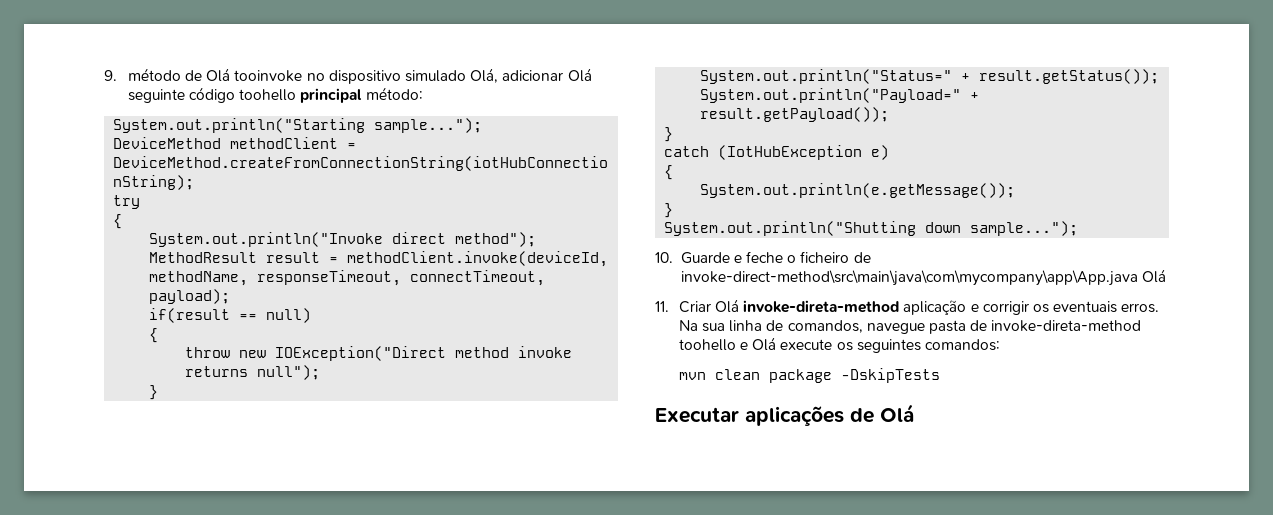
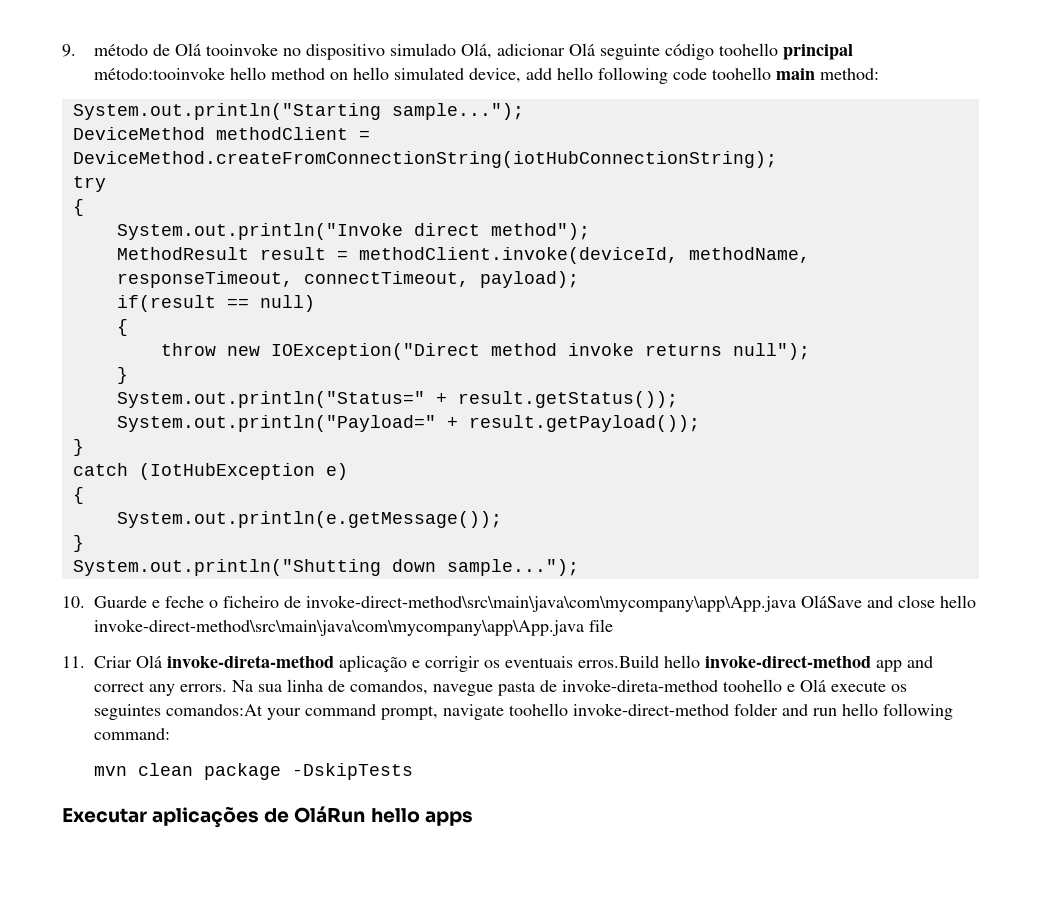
[365,87,423,100] método: -> [94,67,880,84] método:tooinvoke hello method on hello simulated device, add hello following code toohello main method:
[1141,269,1166,283] Olá -> [801,595,977,608] [94,619,614,636] OláSave and close hello invoke-direct-method\src\main\java\com\mycompany\app\App.java file
[1121,303,1160,313] erros. -> [578,655,934,672] [94,681,228,696] erros.Build hello invoke-direct-method app and correct any errors.
[924,339,1000,351] comandos: -> [166,703,954,720] [94,728,171,740] comandos:At your command prompt, navigate toohello invoke-direct-method folder and run hello following command:
[880,404,914,422] Olá -> [294,806,473,826] OláRun hello apps

